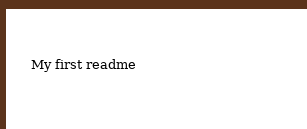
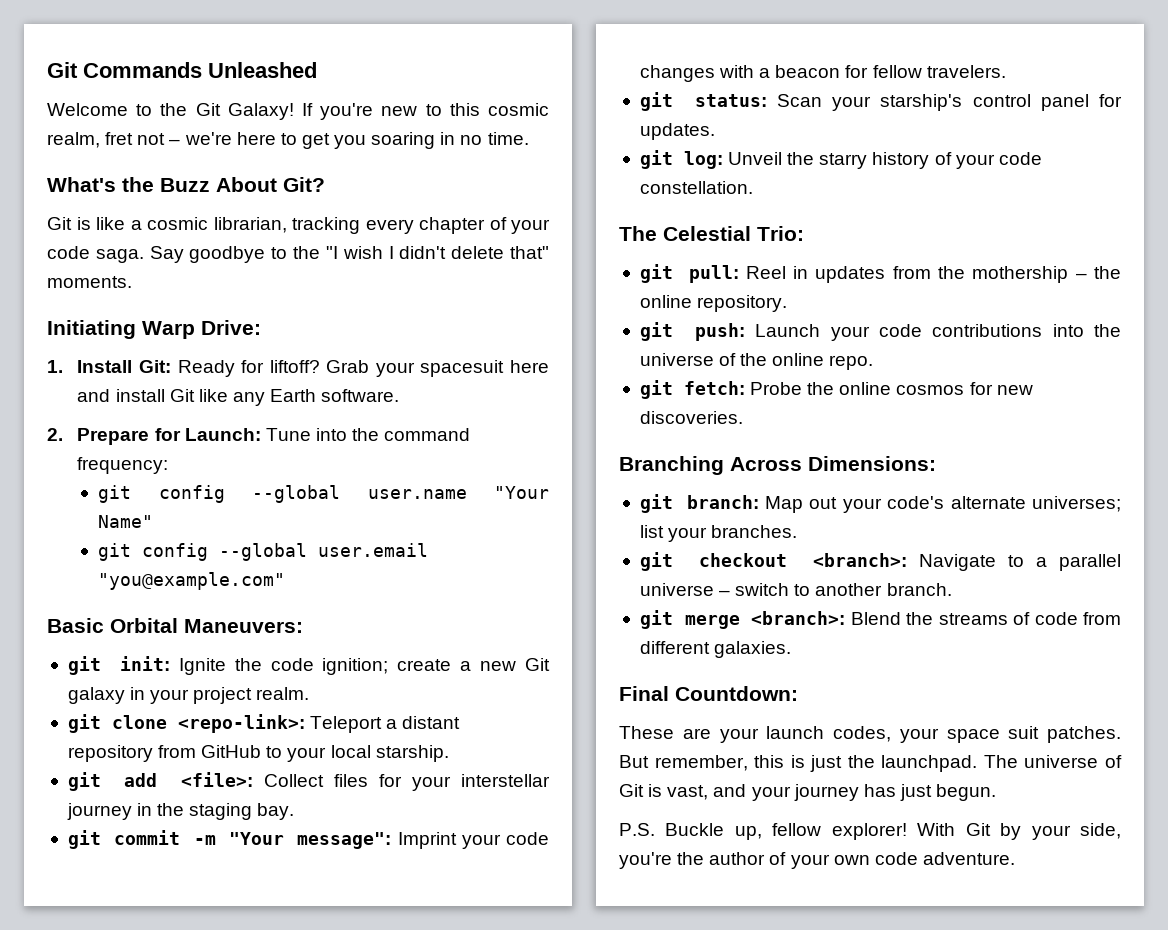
[31,59,136,72] My first readme -> [47,62,317,78] [47,103,549,120] [47,132,529,149] [47,177,325,192] [47,217,550,234] [47,246,549,263] [47,276,132,288] [47,320,261,339] [47,360,549,377] [77,389,400,406] [47,428,471,445] [77,457,169,474] [98,485,549,503] [98,515,154,528] [98,543,429,561] [98,572,286,590] [47,618,303,633] [67,656,550,675] [67,687,310,704] [67,714,461,733] [67,745,449,762] [67,772,550,791] [66,803,295,820] [67,830,549,849] [639,65,1006,82] [639,92,1122,111] [639,123,715,140] [639,150,1042,169] [639,181,753,194] [619,226,804,241] [639,264,1121,283] [639,295,788,312] [639,322,1121,341] [639,353,874,370] [639,380,1033,399] [639,411,743,424] [619,456,936,475] [639,494,1121,513] [639,525,798,542] [639,552,1121,571] [639,583,952,596] [639,610,1121,629] [639,641,792,658] [619,686,798,701] [619,726,1121,743] [619,755,1122,772] [619,784,997,801] [619,823,1121,840] [619,852,1015,869] Git Commands Unleashed // Welcome to the Git Galaxy! If you're new to this cosmic realm, fret not – we're here to get you soaring in no time. // What's the Buzz About Git? // Git is like a cosmic librarian, tracking every chapter of your code saga. Say goodbye to the "I wish I didn't delete that" moments. // Initiating Warp Drive: // 1. Install Git: Ready for liftoff? Grab your spacesuit here and install Git like any Earth software. // 2. Prepare for Launch: Tune into the command frequency: // git config --global user.name "Your Name" // git config --global user.email "you@example.com" // Basic Orbital Maneuvers: // git init: Ignite the code ignition; create a new Git galaxy in your project realm. // git clone <repo-link>: Teleport a distant repository from GitHub to your local starship. // git add <file>: Collect files for your interstellar journey in the staging bay. // git commit -m "Your message": Imprint your code changes with a beacon for fellow travelers. // git status: Scan your starship's control panel for updates. // git log: Unveil the starry history of your code constellation. // The Celestial Trio: // git pull: Reel in updates from the mothership – the online repository. // git push: Launch your code contributions into the universe of the online repo. // git fetch: Probe the online cosmos for new discoveries. // Branching Across Dimensions: // git branch: Map out your code's alternate universes; list your branches. // git checkout <branch>: Navigate to a parallel universe – switch to another branch. // git merge <branch>: Blend the streams of code from different galaxies. // Final Countdown: // These are your launch codes, your space suit patches. But remember, this is just the launchpad. The universe of Git is vast, and your journey has just begun. // P.S. Buckle up, fellow explorer! With Git by your side, you're the author of your own code adventure.

